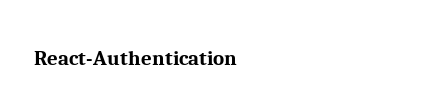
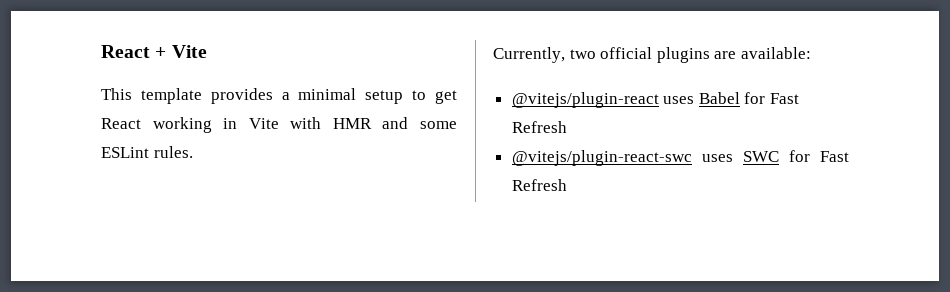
[34,50,237,65] React-Authentication -> [101,45,207,58] [101,88,457,104] [101,117,457,133] [101,146,193,158] [493,47,811,63] [511,92,800,108] [511,121,567,133] [511,150,849,166] [511,179,567,191] React + Vite // This template provides a minimal setup to get React working in Vite with HMR and some ESLint rules. // Currently, two official plugins are available: // @vitejs/plugin-react uses Babel for Fast Refresh // @vitejs/plugin-react-swc uses SWC for Fast Refresh

